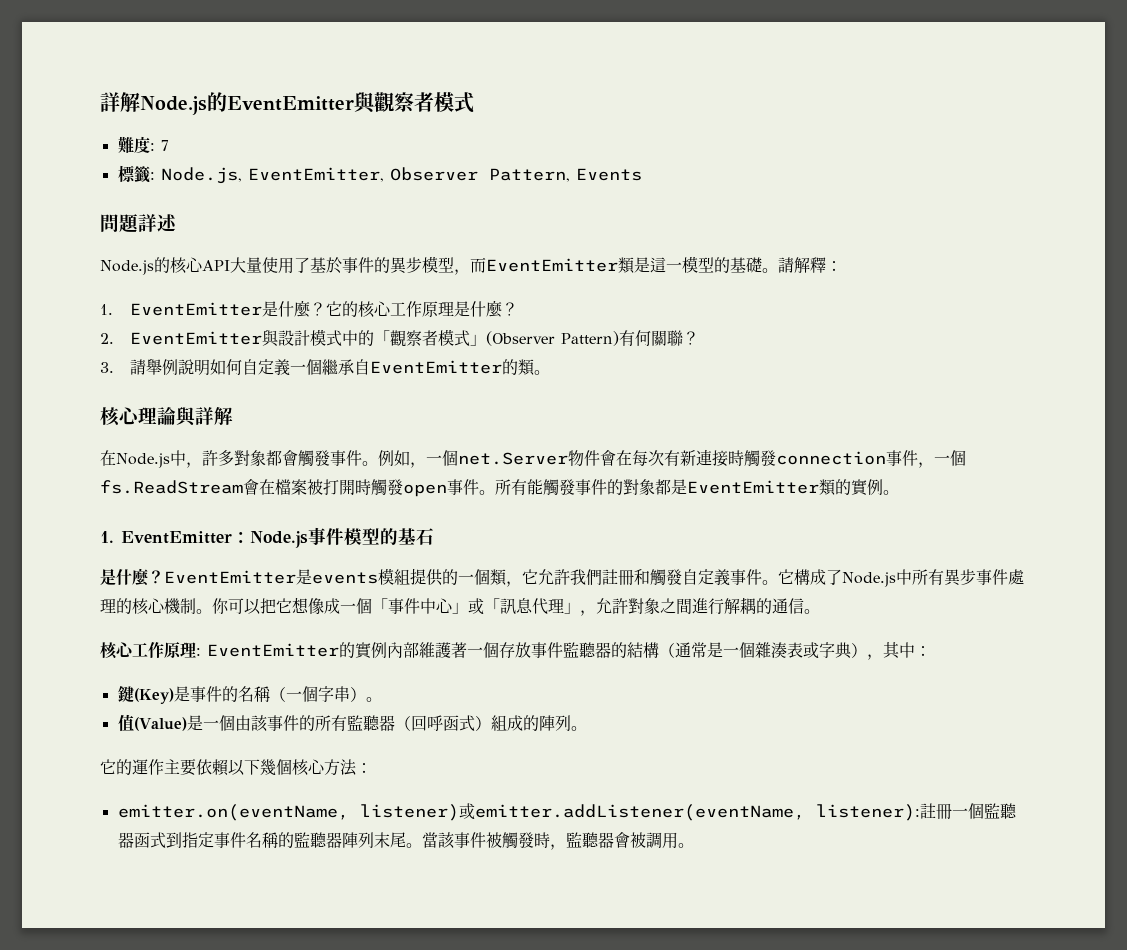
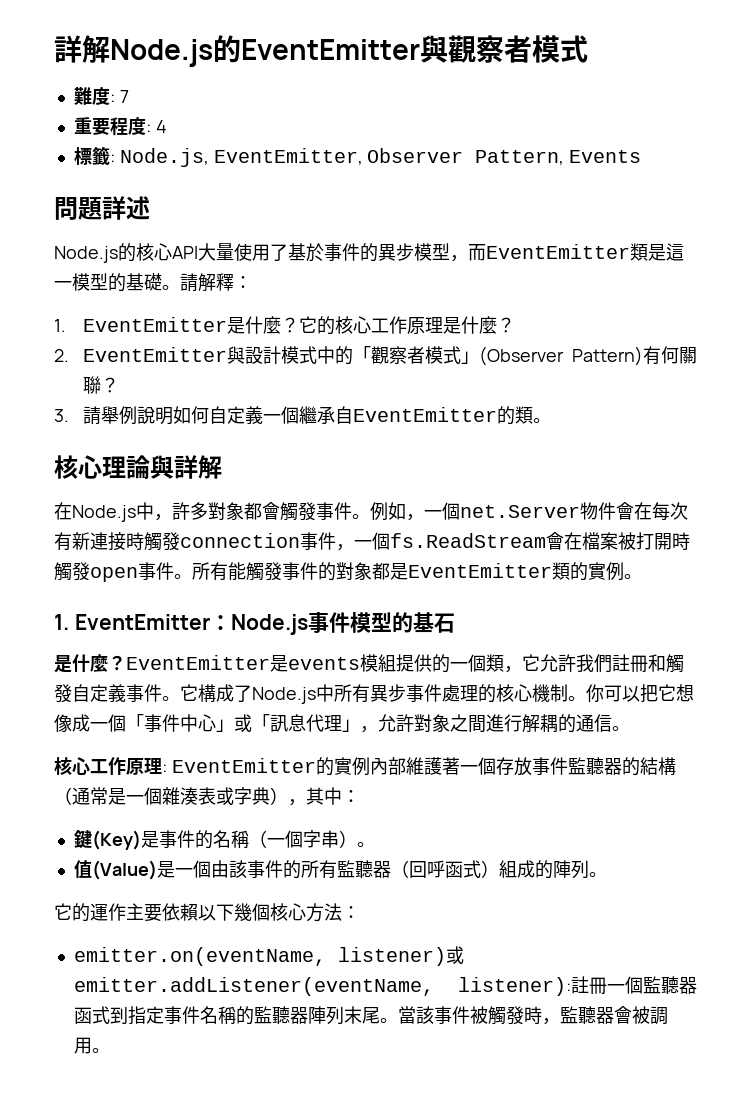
(169, 145) none -> [73,117,167,136] // 重要程度: 4

